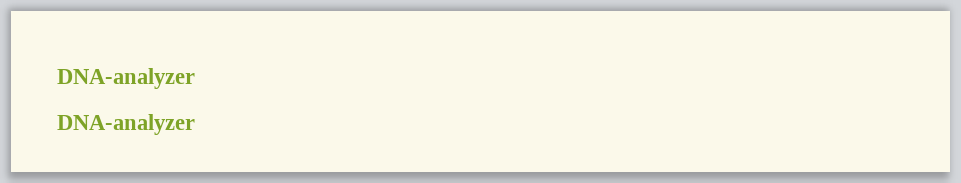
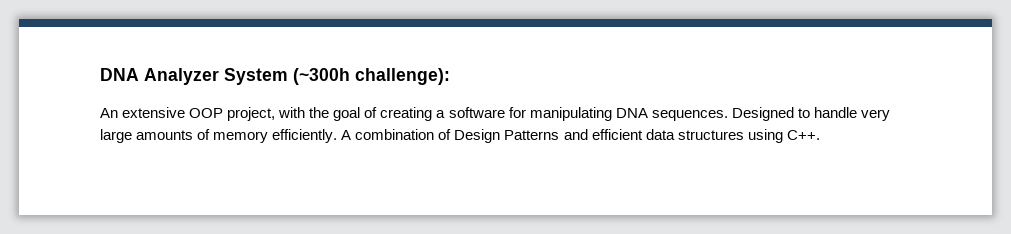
[57,68,195,89] [57,114,195,135] DNA-analyzer // DNA-analyzer -> [100,68,450,85] [100,107,890,121] [100,129,820,143] DNA Analyzer System (~300h challenge): // An extensive OOP project, with the goal of creating a software for manipulating DNA sequences. Designed to handle very large amounts of memory efficiently. A combination of Design Patterns and efficient data structures using C++.

